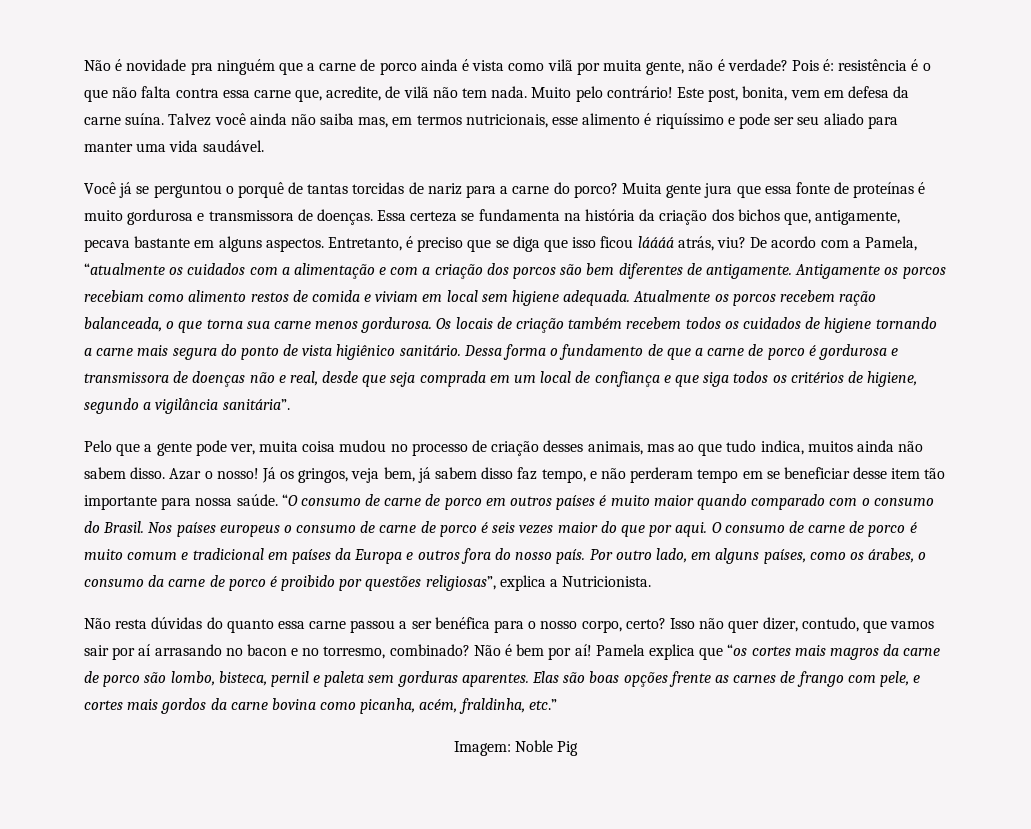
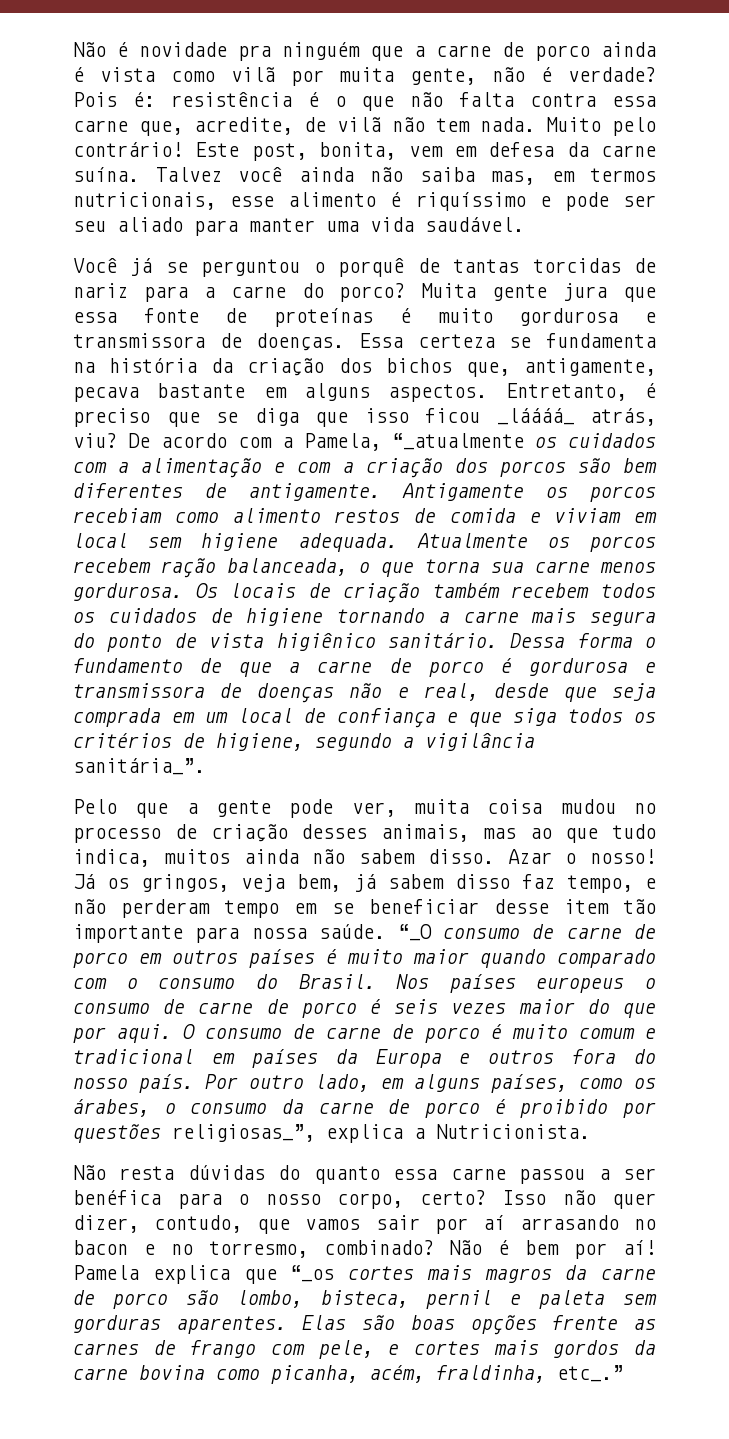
[637,236,674,248] láááá -> [496,408,574,425] _láááá_
[84,263,165,275] “atualmente -> [392,433,524,450] “_atualmente
[222,399,290,410] sanitária”. -> [73,758,205,775] sanitária_”.
[281,494,298,506] “O -> [397,924,432,941] “_O
[425,575,496,591] religiosas”, -> [172,1124,315,1142] religiosas_”,
[727,644,748,656] “os -> [290,1265,335,1282] “_os
[528,699,557,710] [453,740,579,756] etc.” // Imagem: Noble Pig -> [557,1365,623,1382] etc_.”

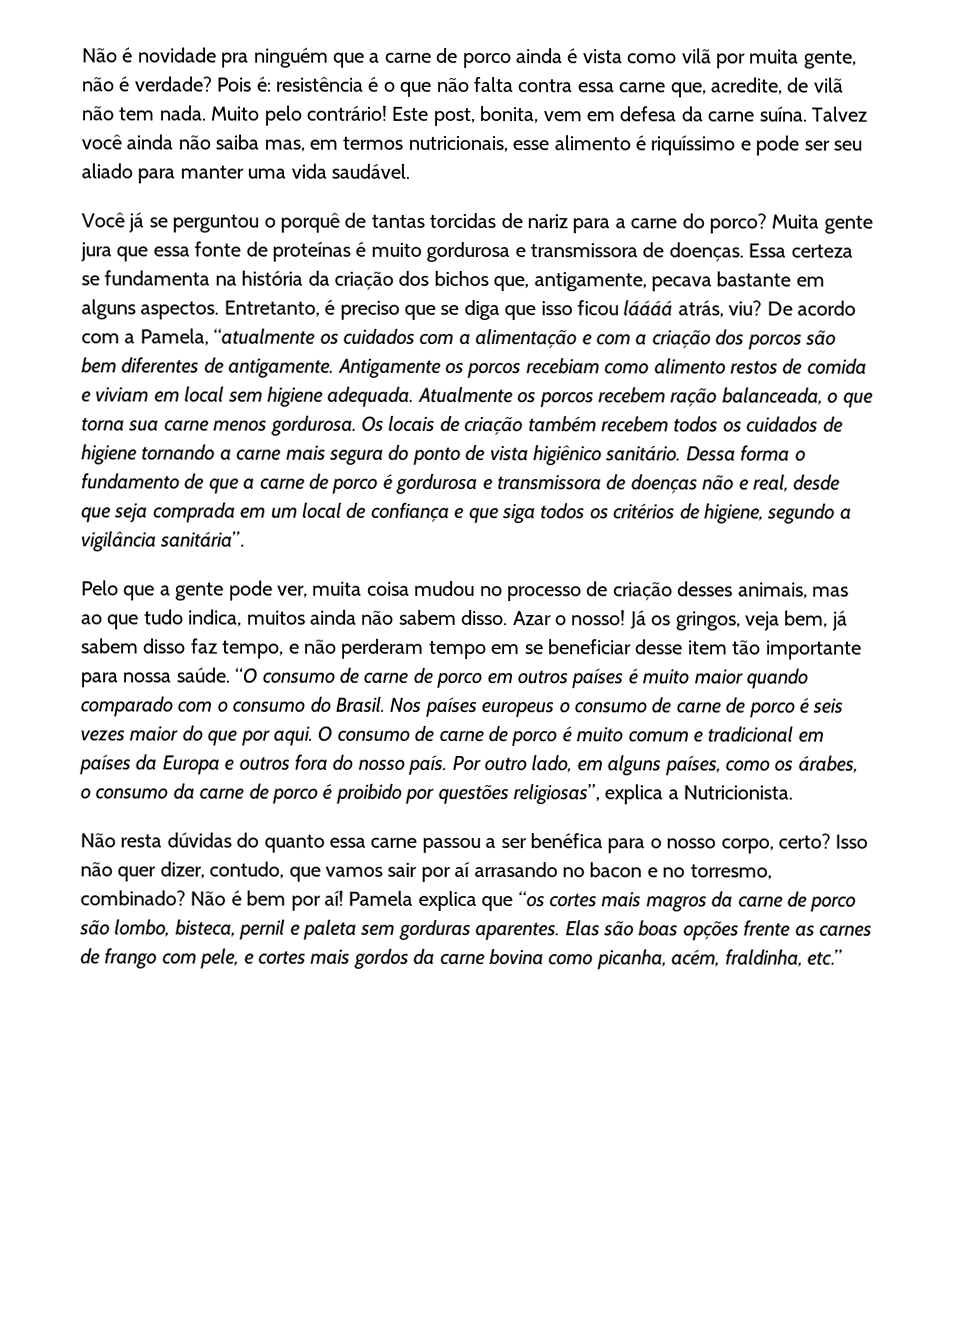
[496,408,574,425] _láááá_ -> [623,300,674,317] láááá
[392,433,524,450] “_atualmente -> [213,328,316,345] “atualmente
[73,758,205,775] sanitária_”. -> [160,531,246,548] sanitária”.
[397,924,432,941] “_O -> [234,667,259,684] “O
[172,1124,315,1142] religiosas_”, -> [512,784,600,806] religiosas”,
[290,1265,335,1282] “_os -> [517,891,545,908] “os
[557,1365,623,1382] etc_.” -> [806,949,843,966] etc.”

